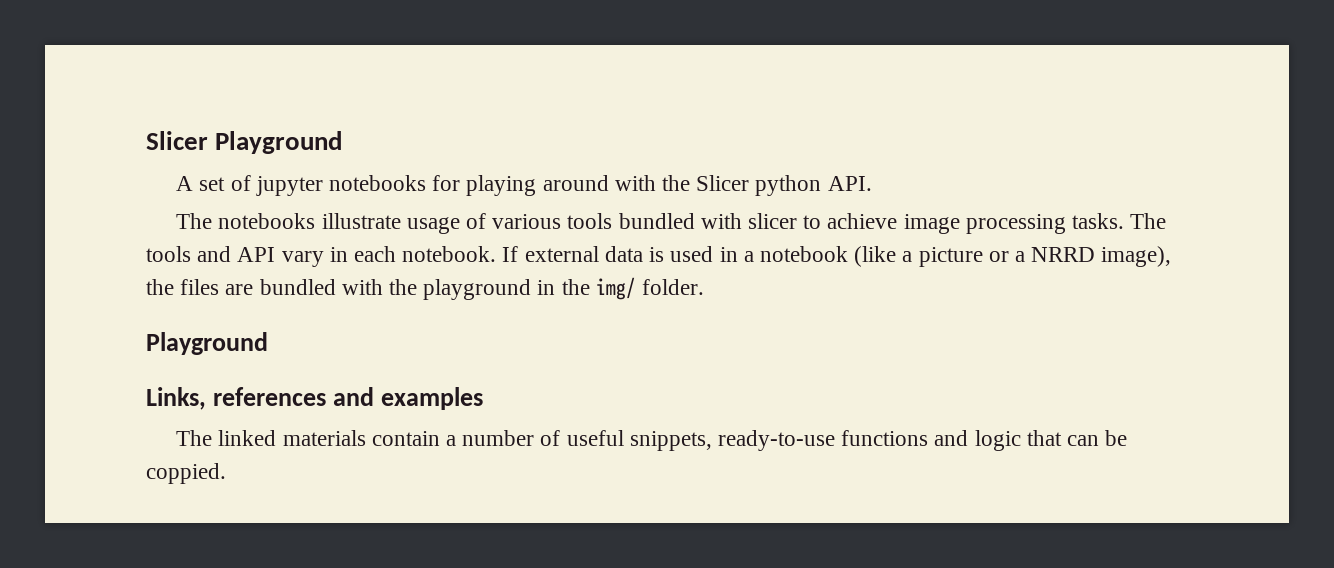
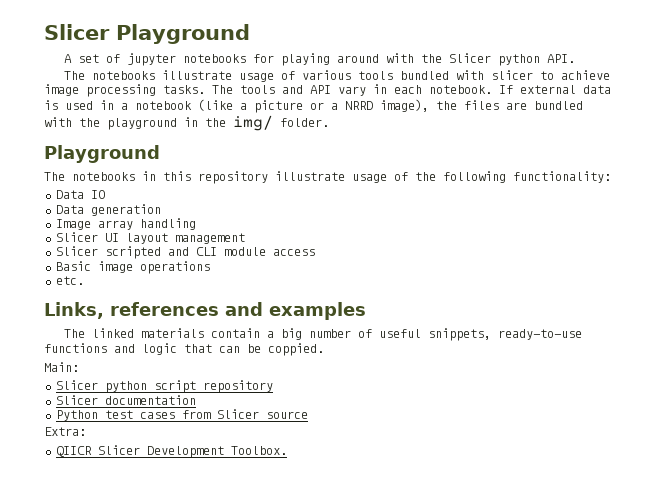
(268, 343) none -> [44,171,611,184] [55,190,105,199] [55,204,161,216] [55,218,196,230] [55,232,245,244] [55,246,315,259] [55,261,210,274] [55,276,84,285] // The notebooks in this repository illustrate usage of the following functionality: // Data IO // Data generation // Image array handling // Slicer UI layout management // Slicer scripted and CLI module access // Basic image operations // etc.
(456, 440) none -> [281,328,303,340] big
(226, 473) none -> [44,362,79,372] [55,380,273,393] [55,395,196,405] [55,409,308,421] [44,427,86,436] [55,445,287,458] // Main: // Slicer python script repository // Slicer documentation // Python test cases from Slicer source // Extra: // QIICR Slicer Development Toolbox.

